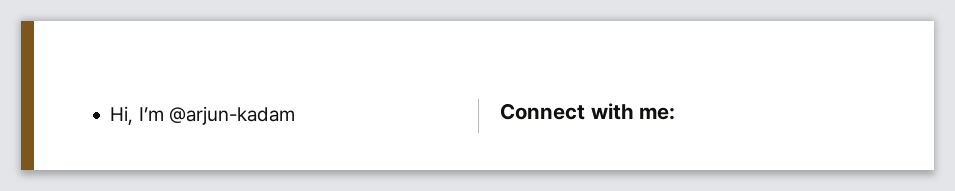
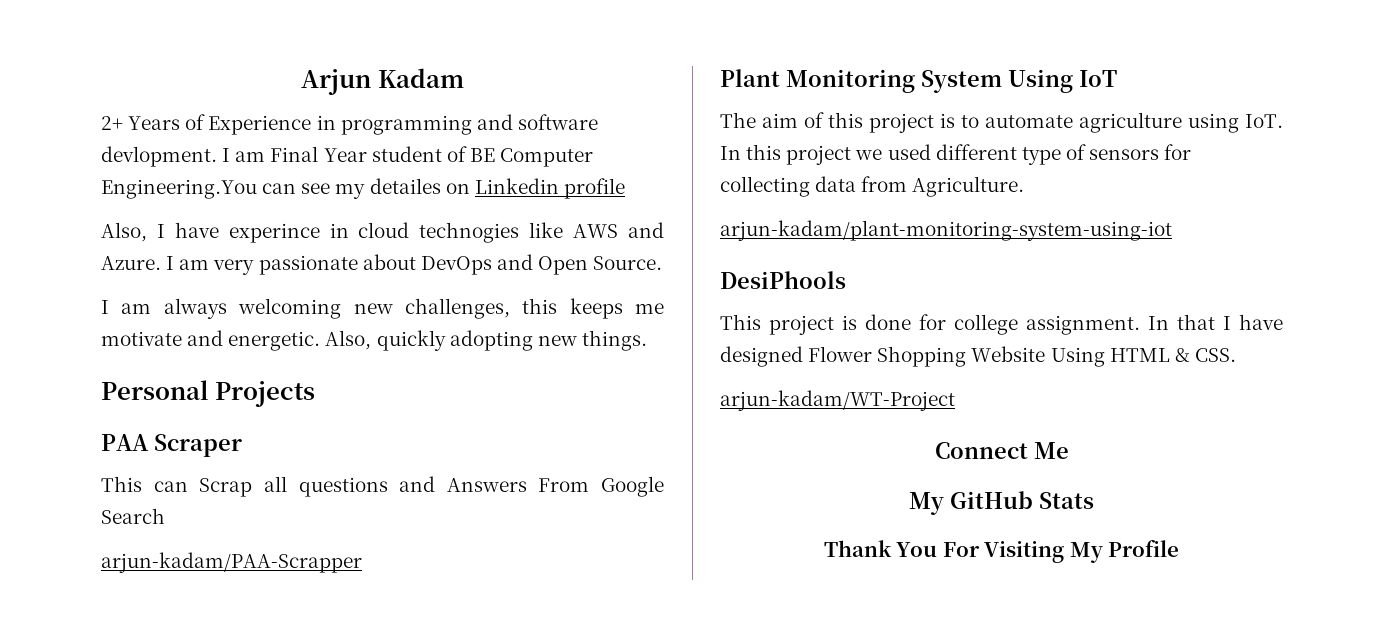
[110,106,295,125] [500,103,676,120] Hi, I’m @arjun-kadam // Connect with me: -> [301,68,464,95] [101,114,598,135] [101,146,594,167] [101,178,625,199] [101,222,665,243] [101,254,663,275] [101,298,664,319] [101,330,647,351] [101,380,316,407] [101,434,242,457] [101,476,664,497] [101,508,165,524] [101,552,362,573] [720,69,1117,93] [720,112,1283,133] [720,144,1192,165] [720,176,1025,197] [720,220,1172,241] [720,271,846,289] [720,314,1283,335] [720,346,1236,367] [720,390,955,411] [934,442,1069,459] [909,491,1094,515] [823,540,1180,563] Arjun Kadam // 2+ Years of Experience in programming and software devlopment. I am Final Year student of BE Computer Engineering.You can see my detailes on Linkedin profile // Also, I have experince in cloud technogies like AWS and Azure. I am very passionate about DevOps and Open Source. // I am always welcoming new challenges, this keeps me motivate and energetic. Also, quickly adopting new things. // Personal Projects // PAA Scraper // This can Scrap all questions and Answers From Google Search // arjun-kadam/PAA-Scrapper // Plant Monitoring System Using IoT // The aim of this project is to automate agriculture using IoT. In this project we used different type of sensors for collecting data from Agriculture. // arjun-kadam/plant-monitoring-system-using-iot // DesiPhools // This project is done for college assignment. In that I have designed Flower Shopping Website Using HTML & CSS. // arjun-kadam/WT-Project // Connect Me // My GitHub Stats // Thank You For Visiting My Profile

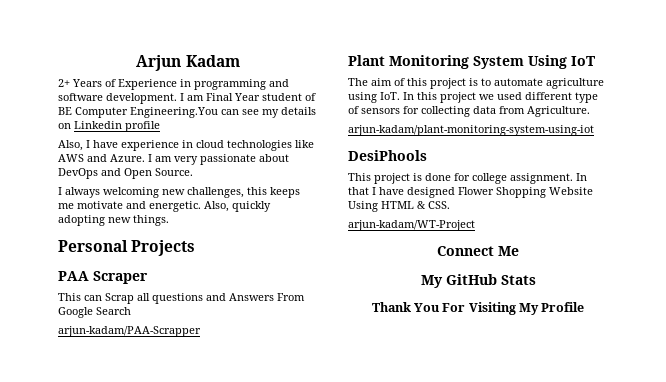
[101,146,217,167] devlopment. -> [106,93,177,104] development.
[369,178,441,194] detailes -> [281,107,316,115] details
[228,223,320,243] experince -> [121,140,179,151] experience
[419,222,520,243] technogies -> [227,140,292,151] technologies
[121,303,152,314] am -> (62, 191) none

